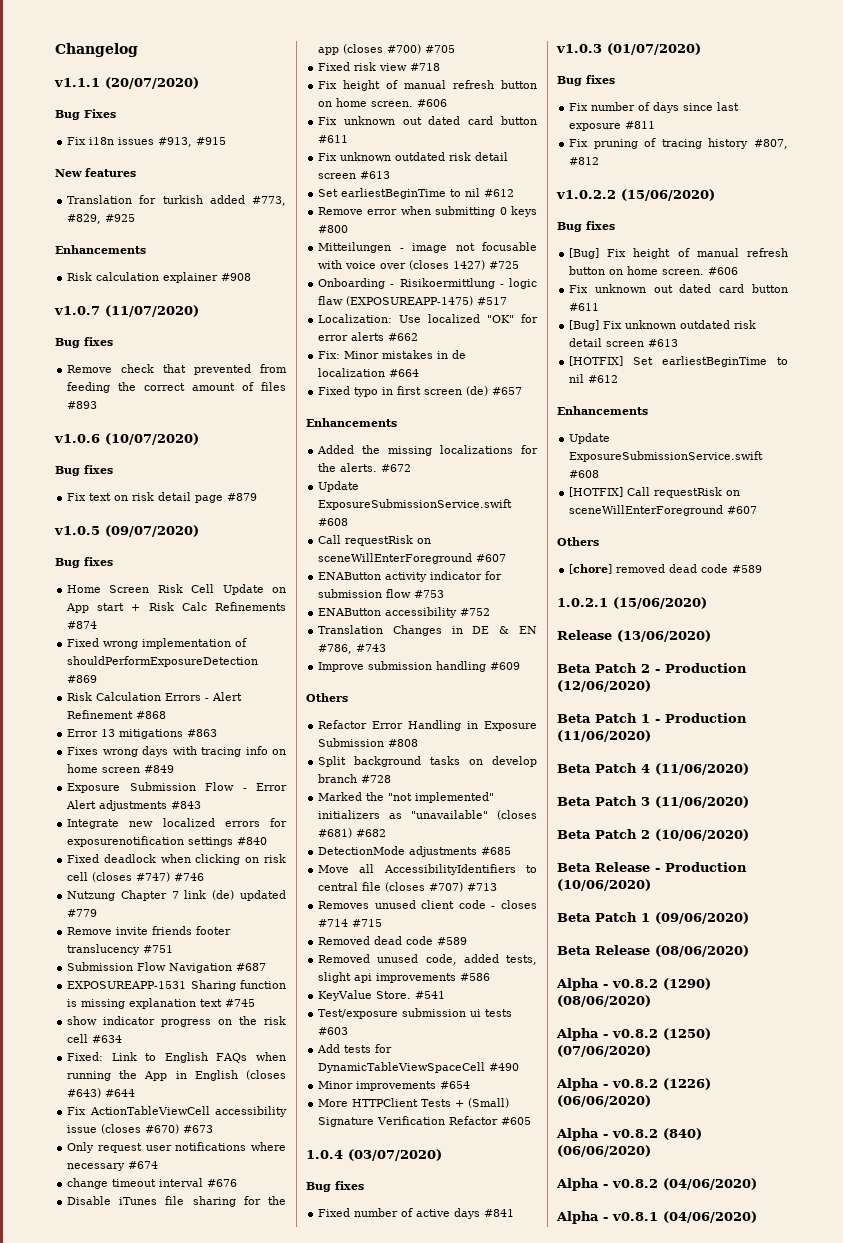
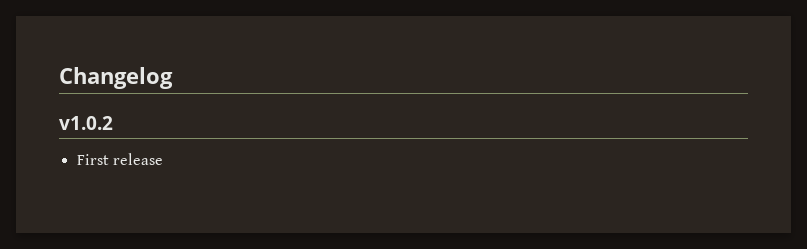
[54,77,199,89] [55,109,116,120] [67,137,227,147] [55,168,136,177] [67,195,286,206] [67,214,136,224] [55,245,146,254] [67,272,252,283] [54,305,199,317] [55,337,113,348] [67,364,287,375] [67,382,286,393] [67,401,98,409] [54,433,199,445] [55,465,113,476] [67,492,258,503] [54,525,199,537] [55,557,113,568] [67,584,286,595] [66,602,286,613] [67,621,98,629] [67,638,248,649] [67,656,259,667] [67,675,98,683] [67,692,243,701] [67,710,167,719] [67,729,218,739] [67,746,287,757] [67,764,175,773] [67,782,287,793] [66,800,202,811] [67,818,287,829] [67,836,268,847] [67,854,286,865] [67,872,205,882] [67,890,286,901] [67,909,98,917] [67,926,232,935] [67,944,174,955] [67,962,267,973] [67,980,286,991] [67,998,256,1009] [67,1016,286,1027] [67,1034,123,1043] [67,1052,286,1063] [67,1070,286,1081] [67,1088,136,1098] [67,1106,287,1117] [67,1124,214,1134] [67,1142,286,1153] [67,1161,159,1171] [67,1178,238,1189] [67,1196,286,1207] [318,44,456,55] [318,62,441,71] [318,80,537,91] [318,98,448,107] [318,116,537,125] [318,135,349,143] [318,152,509,161] [318,171,391,179] [318,188,515,199] [318,206,537,217] [318,225,349,233] [318,242,537,253] [318,260,520,270] [318,278,537,289] [318,296,508,306] [318,314,538,323] [318,332,419,341] [318,350,467,359] [318,368,420,377] [318,386,523,397] [306,418,397,427] [317,445,538,456] [318,463,412,472] [318,481,360,492] [318,499,513,510] [318,518,349,526] [318,535,432,546] [318,553,507,564] [318,571,503,582] [318,589,445,598] [318,607,491,618] [318,625,537,636] [318,644,387,654] [318,661,521,672] [306,693,348,702] [318,720,537,731] [318,738,419,747] [318,756,537,767] [318,774,392,783] [318,792,495,803] [318,810,537,820] [318,828,387,838] [318,846,512,857] [318,864,537,875] [318,882,498,892] [318,900,537,909] [318,919,383,927] [318,936,468,945] [318,954,537,965] [318,972,491,983] [318,990,446,1001] [318,1008,513,1019] [318,1027,349,1035] [317,1044,393,1053] [318,1062,520,1073] [318,1081,471,1091] [318,1098,510,1108] [318,1116,532,1127] [306,1149,442,1161] [306,1181,364,1192] [318,1208,515,1219] [556,43,701,55] [557,75,615,86] [569,102,740,113] [569,121,656,131] [569,138,788,149] [569,157,600,165] [556,189,715,201] [557,221,615,232] [569,248,788,259] [569,266,739,275] [569,284,788,293] [569,303,600,311] [569,320,757,331] [569,338,679,347] [569,356,788,367] [569,374,619,383] [557,406,648,415] [569,433,611,444] [569,451,764,462] [569,470,600,478] [569,487,741,498] [569,505,758,516] [557,537,599,546] [569,564,763,574] [557,597,707,609] [557,630,711,642] [557,663,747,673] [557,680,651,692] [557,713,747,723] [557,730,651,742] [557,763,749,775] [557,796,749,808] [557,829,749,841] [557,862,747,872] [557,879,651,891] [557,912,749,924] [557,945,749,957] [556,978,711,991] [557,995,651,1007] [556,1028,711,1041] [557,1045,651,1057] [556,1078,711,1091] [557,1095,651,1107] [556,1128,702,1141] [557,1145,651,1157] [556,1178,757,1191] [556,1211,757,1224] v1.1.1 (20/07/2020) // Bug Fixes // Fix i18n issues #913, #915 // New features // Translation for turkish added #773, #829, #925 // Enhancements // Risk calculation explainer #908 // v1.0.7 (11/07/2020) // Bug fixes // Remove check that prevented from feeding the correct amount of files #893 // v1.0.6 (10/07/2020) // Bug fixes // Fix text on risk detail page #879 // v1.0.5 (09/07/2020) // Bug fixes // Home Screen Risk Cell Update on App start + Risk Calc Refinements #874 // Fixed wrong implementation of shouldPerformExposureDetection #869 // Risk Calculation Errors - Alert Refinement #868 // Error 13 mitigations #863 // Fixes wrong days with tracing info on home screen #849 // Exposure Submission Flow - Error Alert adjustments #843 // Integrate new localized errors for exposurenotification settings #840 // Fixed deadlock when clicking on risk cell (closes #747) #746 // Nutzung Chapter 7 link (de) updated #779 // Remove invite friends footer translucency #751 // Submission Flow Navigation #687 // EXPOSUREAPP-1531 Sharing function is missing explanation text #745 // show indicator progress on the risk cell #634 // Fixed: Link to English FAQs when running the App in English (closes #643) #644 // Fix ActionTableViewCell accessibility issue (closes #670) #673 // Only request user notifications where necessary #674 // change timeout interval #676 // Disable iTunes file sharing for the app (closes #700) #705 // Fixed risk view #718 // Fix height of manual refresh button on home screen. #606 // Fix unknown out dated card button #611 // Fix unknown outdated risk detail screen #613 // Set earliestBeginTime to nil #612 // Remove error when submitting 0 keys #800 // Mitteilungen - image not focusable with voice over (closes 1427) #725 // Onboarding - Risikoermittlung - logic flaw (EXPOSUREAPP-1475) #517 // Localization: Use localized "OK" for error alerts #662 // Fix: Minor mistakes in de localization #664 // Fixed typo in first screen (de) #657 // Enhancements // Added the missing localizations for the alerts. #672 // Update ExposureSubmissionService.swift #608 // Call requestRisk on sceneWillEnterForeground #607 // ENAButton activity indicator for submission flow #753 // ENAButton accessibility #752 // Translation Changes in DE & EN #786, #743 // Improve submission handling #609 // Others // Refactor Error Handling in Exposure Submission #808 // Split background tasks on develop branch #728 // Marked the "not implemented" initializers as "unavailable" (closes #681) #682 // DetectionMode adjustments #685 // Move all AccessibilityIdentifiers to central file (closes #707) #713 // Removes unused client code - closes #714 #715 // Removed dead code #589 // Removed unused code, added tests, slight api improvements #586 // KeyValue Store. #541 // Test/exposure submission ui tests #603 // Add tests for DynamicTableViewSpaceCell #490 // Minor improvements #654 // More HTTPClient Tests + (Small) Signature Verification Refactor #605 // 1.0.4 (03/07/2020) // Bug fixes // Fixed number of active days #841 // v1.0.3 (01/07/2020) // Bug fixes // Fix number of days since last exposure #811 // Fix pruning of tracing history #807, #812 // v1.0.2.2 (15/06/2020) // Bug fixes // [Bug] Fix height of manual refresh button on home screen. #606 // Fix unknown out dated card button #611 // [Bug] Fix unknown outdated risk detail screen #613 // [HOTFIX] Set earliestBeginTime to nil #612 // Enhancements // Update ExposureSubmissionService.swift #608 // [HOTFIX] Call requestRisk on sceneWillEnterForeground #607 // Others // [chore] removed dead code #589 // 1.0.2.1 (15/06/2020) // Release (13/06/2020) // Beta Patch 2 - Production (12/06/2020) // Beta Patch 1 - Production (11/06/2020) // Beta Patch 4 (11/06/2020) // Beta Patch 3 (11/06/2020) // Beta Patch 2 (10/06/2020) // Beta Release - Production (10/06/2020) // Beta Patch 1 (09/06/2020) // Beta Release (08/06/2020) // Alpha - v0.8.2 (1290) (08/06/2020) // Alpha - v0.8.2 (1250) (07/06/2020) // Alpha - v0.8.2 (1226) (06/06/2020) // Alpha - v0.8.2 (840) (06/06/2020) // Alpha - v0.8.2 (04/06/2020) // Alpha - v0.8.1 (04/06/2020) -> [59,116,113,130] [76,153,163,165] v1.0.2 // First release

